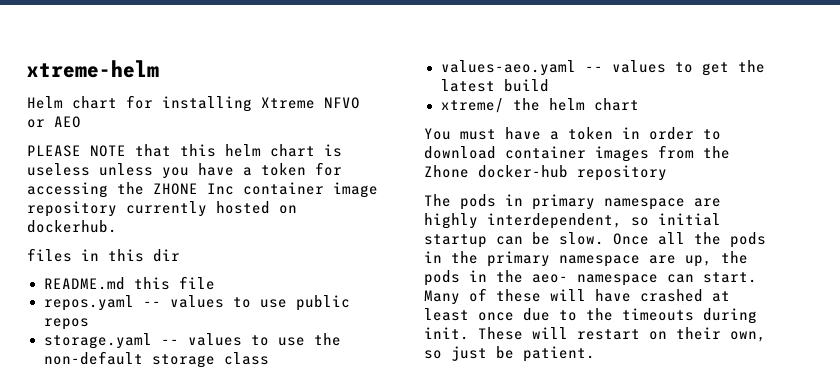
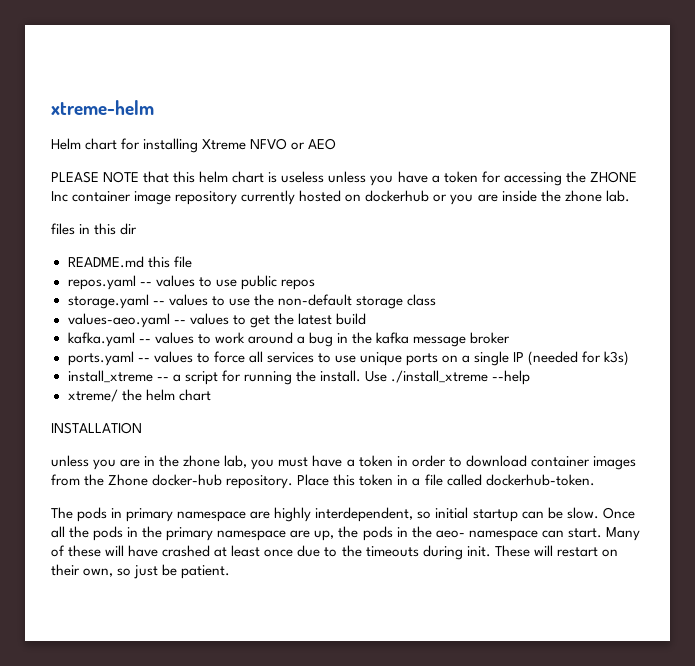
[27,220,117,233] dockerhub. -> [365,190,630,205] dockerhub or you are inside the zhone lab.
[440,98,639,113] [424,128,451,140] xtreme/ the helm chart // You -> [67,332,511,347] [67,351,630,366] [67,370,531,385] [67,389,211,402] [51,422,142,434] [51,455,275,470] kafka.yaml -- values to work around a bug in the kafka message broker // ports.yaml -- values to force all services to use unique ports on a single IP (needed for k3s) // install_xtreme -- a script for running the install. Use ./install_xtreme --help // xtreme/ the helm chart // INSTALLATION // unless you are in the zhone lab, you
[577,165,667,181] repository -> [226,474,595,489] repository. Place this token in a file called dockerhub-token.

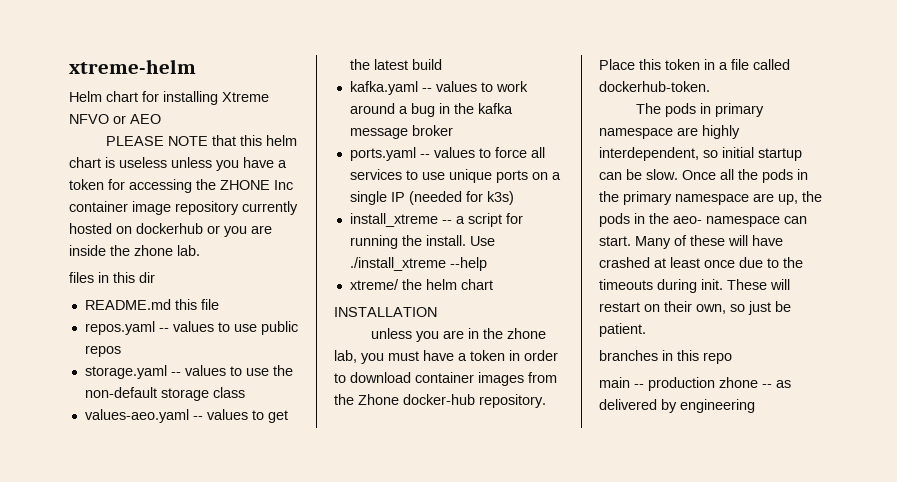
(231, 572) none -> [599,350,732,364] [599,377,791,391] [599,399,755,413] // branches in this repo // main -- production zhone -- as delivered by engineering

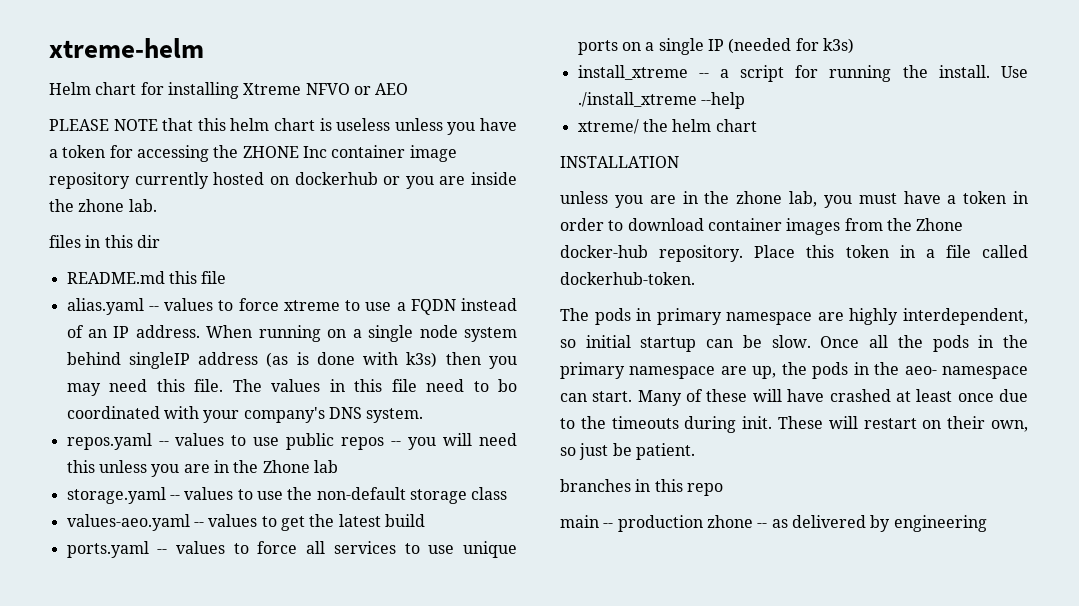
(219, 304) none -> [66,298,517,315] [66,325,517,342] [66,352,517,369] [66,379,518,396] [66,406,424,423] // alias.yaml -- values to force xtreme to use a FQDN instead of an IP address. When running on a single node system behind singleIP address (as is done with k3s) then you may need this file. The values in this file need to bo coordinated with your company's DNS system.
(121, 351) none -> [391,433,517,450] [66,460,338,477] -- you will need this unless you are in the Zhone lab
[349,81,528,95] [349,103,513,117] [349,125,453,139] // kafka.yaml -- values to work around a bug in the kafka message broker -> (425, 520) none

